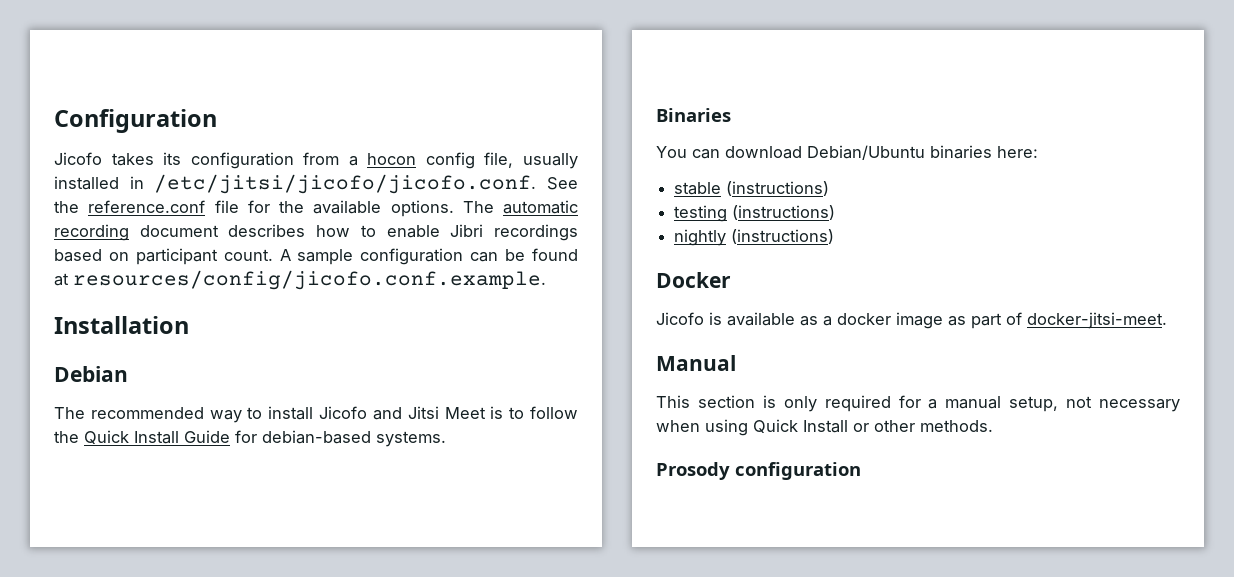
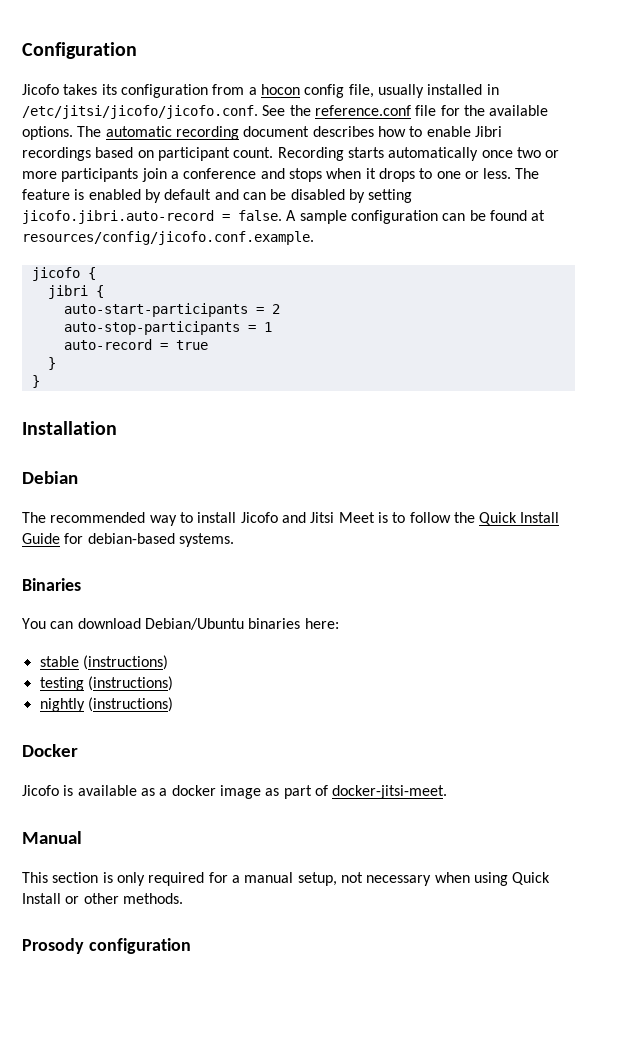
(273, 255) none -> [277,147,560,161] [22,168,540,182] [22,189,413,203] [22,210,282,224] Recording starts automatically once two or more participants join a conference and stops when it drops to one or less. The feature is enabled by default and can be disabled by setting jicofo.jibri.auto-record = false.
(546, 280) none -> [31,267,96,281] [47,285,104,299] [63,303,280,317] [63,321,272,335] [63,339,208,350] [47,357,56,370] [31,375,40,388] // jicofo { // jibri { // auto-start-participants = 2 // auto-stop-participants = 1 // auto-record = true // } // }

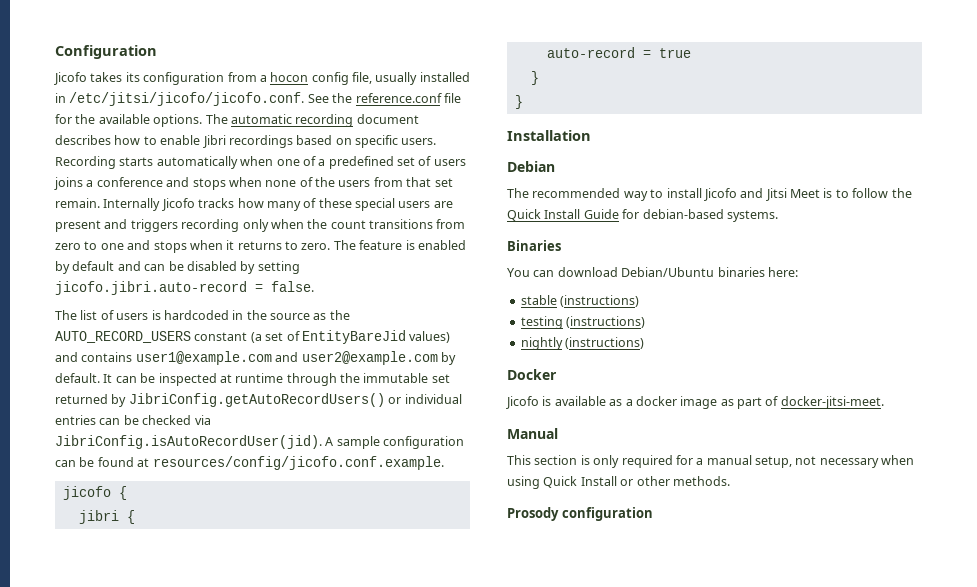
[157,147,274,161] participant count. -> [355,135,437,148] specific users.
[481,147,560,158] [22,168,167,182] once two or more participants join -> [240,156,466,169] [54,177,83,190] when one of a predefined set of users joins
[365,168,512,182] it drops to one or less. -> [265,177,453,187] [55,198,453,211] [55,219,466,232] [55,240,331,253] none of the users from that set remain. Internally Jicofo tracks how many of these special users are present and triggers recording only when the count transitions from zero to one and stops when it returns to zero.
(282, 215) none -> [55,310,350,320] [55,330,451,344] [55,351,456,365] [55,373,450,386] [55,393,462,407] [55,415,211,425] [55,435,322,449] // The list of users is hardcoded in the source as the AUTO_RECORD_USERS constant (a set of EntityBareJid values) and contains user1@example.com and user2@example.com by default. It can be inspected at runtime through the immutable set returned by JibriConfig.getAutoRecordUsers() or individual entries can be checked via JibriConfig.isAutoRecordUser(jid).
[63,303,280,317] [63,321,272,335] // auto-start-participants = 2 // auto-stop-participants = 1 -> (135, 517) none

